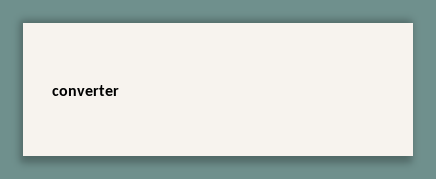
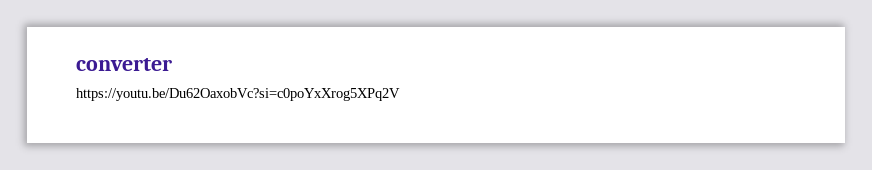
(119, 90) none -> [76,88,400,101] // https://youtu.be/Du62OaxobVc?si=c0poYxXrog5XPq2V

